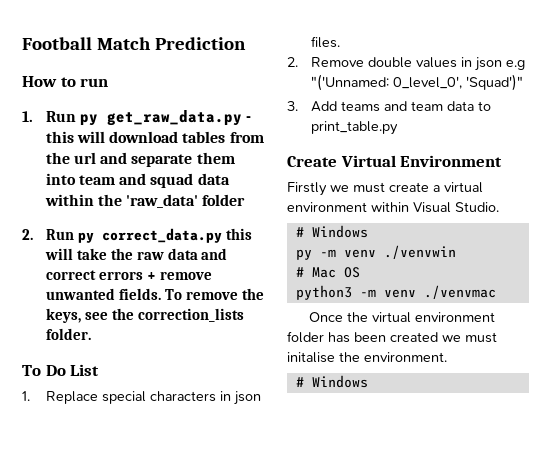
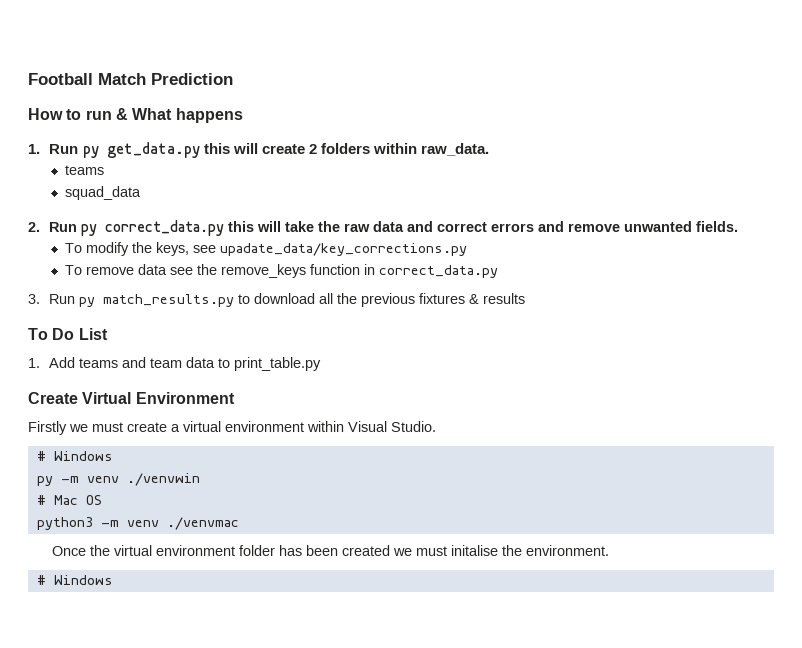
(109, 82) none -> [115,108,243,123] & What happens
[107,110,252,126] [45,131,264,143] [45,152,235,167] [45,173,230,188] [44,194,246,208] get_raw_data.py - this will download tables from the url and separate them into team and squad data within the 'raw_data' folder -> [106,142,489,158] [65,165,105,175] [65,186,142,200] get_data.py this will create 2 folders within raw_data. // teams // squad_data
[146,272,156,280] + -> [538,221,565,232] and
[164,289,238,300] To remove -> [65,242,130,256] // To modify
[111,308,244,322] [45,328,91,340] [22,364,100,376] [22,391,261,405] [310,36,340,48] [287,57,525,71] [310,74,523,91] [287,101,298,111] the correction_lists folder. // To Do List // 1. Replace special characters in json files. // 2. Remove double values in json e.g "('Unnamed: 0_level_0', 'Squad')" // 3. -> [220,243,468,256] [65,264,499,278] [28,293,526,307] [28,328,108,340] [28,358,40,368] upadate_data/key_corrections.py // To remove data see the remove_keys function in correct_data.py // 3. Run py match_results.py to download all the previous fixtures & results // To Do List // 1.

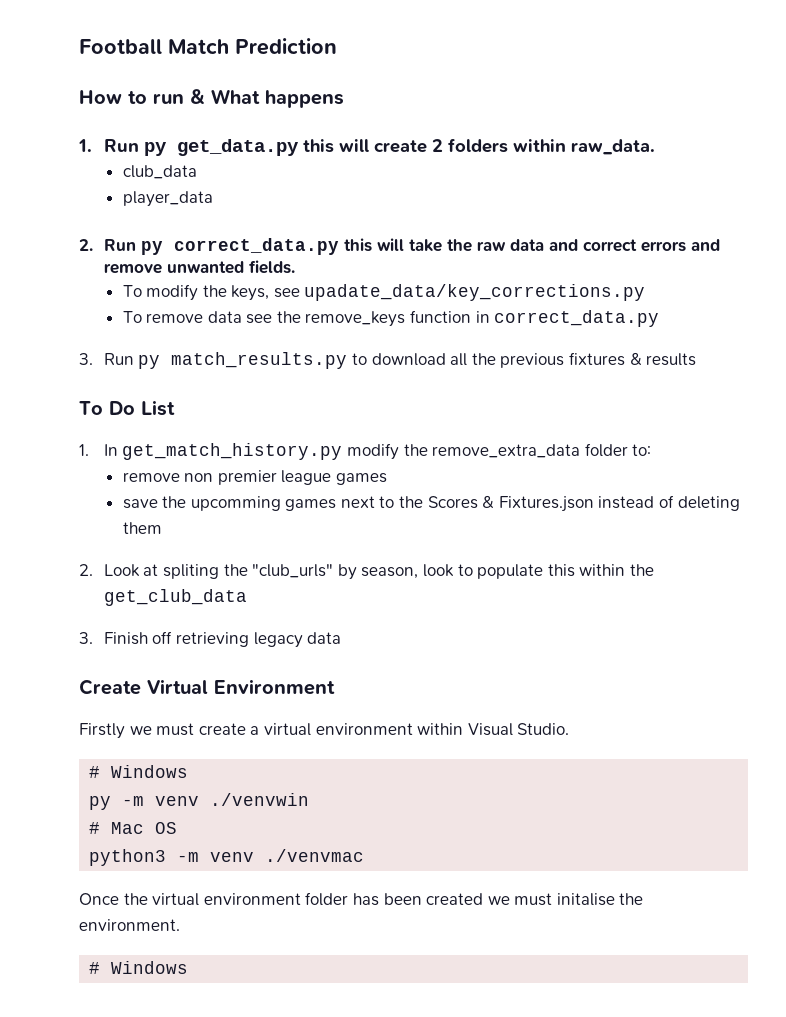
[65,165,105,175] [65,186,142,200] teams // squad_data -> [122,165,197,179] [122,191,213,207] club_data // player_data
[49,357,322,371] Add teams and team data to print_table.py -> [103,443,652,460] [122,470,387,485] [122,495,740,512] [122,522,162,534] [79,564,654,580] [103,589,247,606] [79,631,342,648] In get_match_history.py modify the remove_extra_data folder to: // remove non premier league games // save the upcomming games next to the Scores & Fixtures.json instead of deleting them // 2. Look at spliting the "club_urls" by season, look to populate this within the get_club_data // 3. Finish off retrieving legacy data

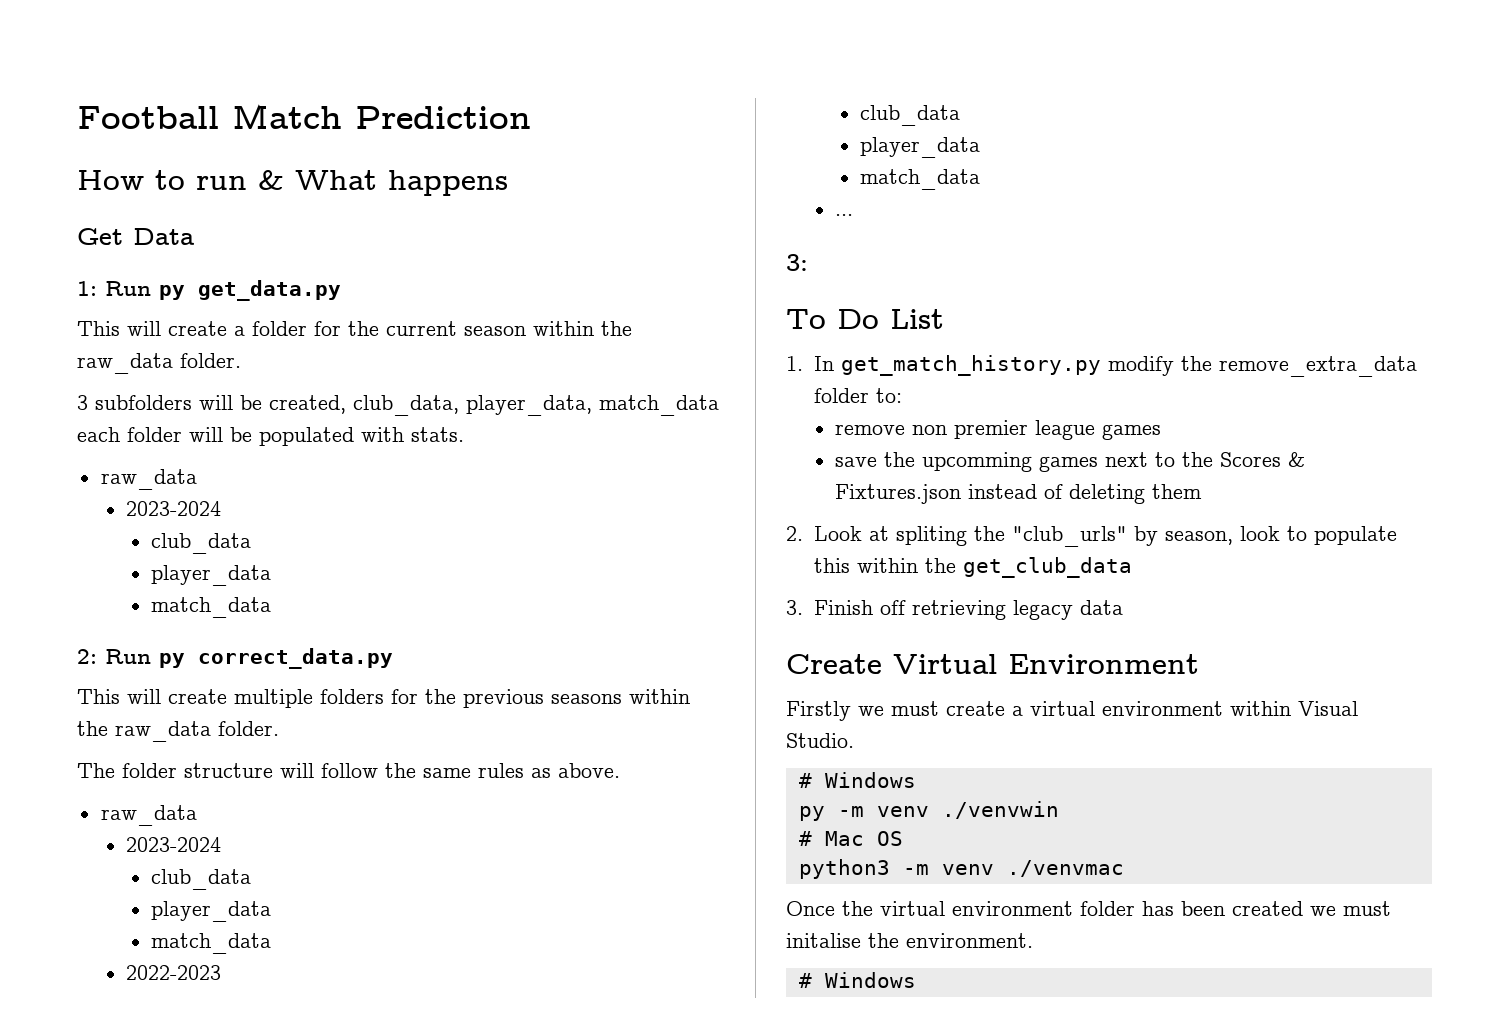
[78,139,92,152] 1. -> [77,228,194,245] [77,281,97,296] Get Data // 1:
[302,138,655,155] [122,165,197,179] [122,191,213,207] [79,239,93,251] this will create 2 folders within raw_data. // club_data // player_data // 2. -> [77,321,632,336] [77,353,241,374] [77,395,719,416] [77,427,464,446] [100,469,197,490] [125,501,221,516] [151,533,252,554] [151,565,272,586] [151,597,272,618] [77,649,97,664] // This will create a folder for the current season within the raw_data folder. // 3 subfolders will be created, club_data, player_data, match_data each folder will be populated with stats. // raw_data // 2023-2024 // club_data // player_data // match_data // 2:
[343,238,720,252] [103,260,295,274] [122,284,646,301] [122,310,660,327] [79,352,697,369] this will take the raw data and correct errors and remove unwanted fields. // To modify the keys, see upadate_data/key_corrections.py // To remove data see the remove_keys function in correct_data.py // 3. Run py match_results.py to download all the previous fixtures & results -> [77,689,690,708] [77,721,279,742] [77,763,620,778] [100,805,197,826] [125,837,221,852] [151,869,252,890] [151,901,272,922] [151,933,272,954] [125,965,221,980] [860,105,961,126] [860,137,981,158] [860,169,981,190] [834,214,853,216] [786,254,808,271] // This will create multiple folders for the previous seasons within the raw_data folder. // The folder structure will follow the same rules as above. // raw_data // 2023-2024 // club_data // player_data // match_data // 2022-2023 // club_data // player_data // match_data // ... // 3:

